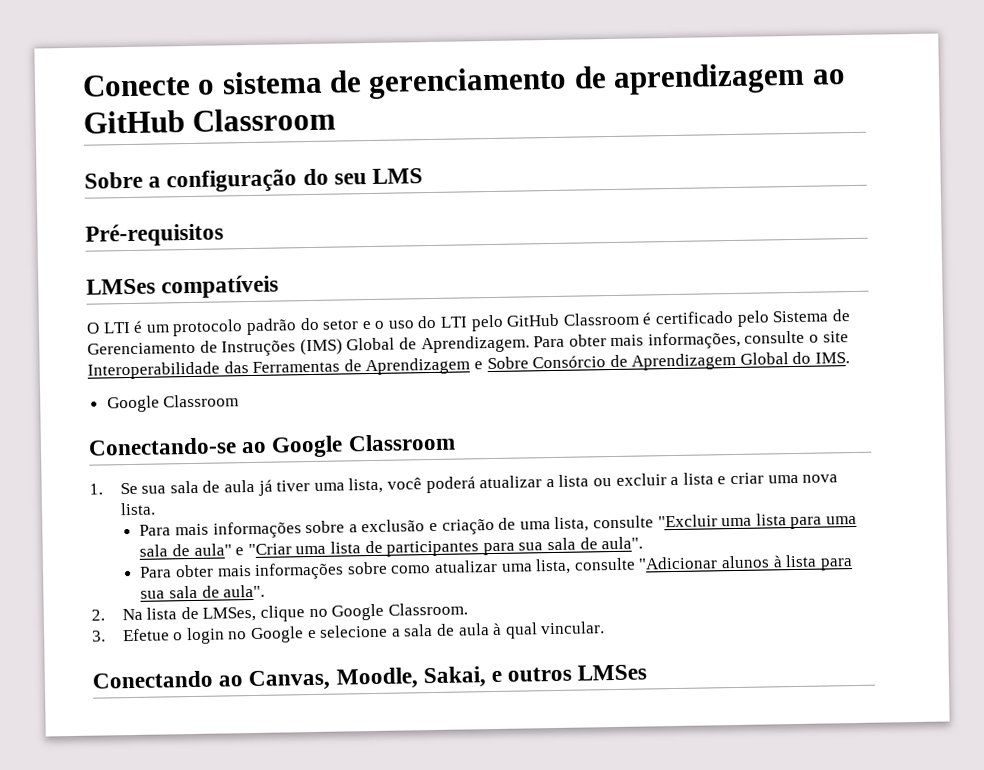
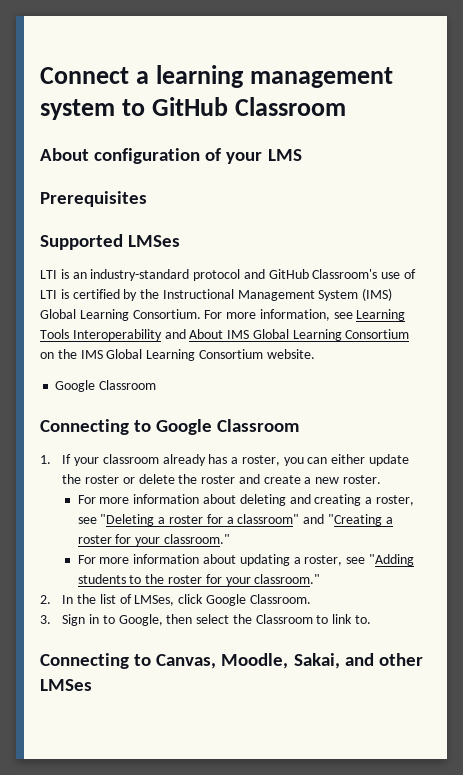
[82,62,846,99] [83,107,337,134] [84,168,367,194] Conecte o sistema de gerenciamento de aprendizagem ao GitHub Classroom // Sobre a configuração do seu -> [40,65,393,88] [40,97,346,120] [40,148,263,164] Connect a learning management system to GitHub Classroom // About configuration of your
[85,222,224,247] [86,274,280,299] [86,309,850,337] [87,330,849,357] [87,351,851,380] [106,394,240,413] [88,437,268,456] Pré-requisitos // LMSes compatíveis // O LTI é um protocolo padrão do setor e o uso do LTI pelo GitHub Classroom é certificado pelo Sistema de Gerenciamento de Instruções (IMS) Global de Aprendizagem. Para obter mais informações, consulte o site Interoperabilidade das Ferramentas de Aprendizagem e Sobre Consórcio de Aprendizagem Global do IMS. // Google Classroom // Conectando-se ao -> [40,191,147,207] [40,234,181,250] [40,269,417,281] [40,288,393,301] [40,309,406,321] [40,329,410,341] [40,349,315,361] [55,380,157,392] [40,419,152,435] Prerequisites // Supported LMSes // LTI is an industry-standard protocol and GitHub Classroom's use of LTI is certified by the Instructional Management System (IMS) Global Learning Consortium. For more information, see Learning Tools Interoperability and About IMS Global Learning Consortium on the IMS Global Learning Consortium website. // Google Classroom // Connecting to
[119,472,839,496] [119,502,156,516] [139,513,857,539] [139,536,644,557] [139,554,853,580] [140,584,266,599] [91,602,468,622] [92,621,606,645] [92,670,244,689] Se sua sala de aula já tiver uma lista, você poderá atualizar a lista ou excluir a lista e criar uma nova lista. // Para mais informações sobre a exclusão e criação de uma lista, consulte "Excluir uma lista para uma sala de aula" e "Criar uma lista de participantes para sua sala de aula". // Para obter mais informações sobre como atualizar uma lista, consulte "Adicionar alunos à lista para sua sala de aula". // 2. Na lista de LMSes, clique no Google Classroom. // 3. Efetue o login no Google e selecione a sala de aula à qual vincular. // Conectando ao -> [62,454,409,466] [62,474,381,484] [77,494,414,506] [77,514,393,526] [77,534,230,546] [77,554,414,566] [77,574,321,586] [40,594,311,606] [40,614,371,626] [40,653,152,669] If your classroom already has a roster, you can either update the roster or delete the roster and create a new roster. // For more information about deleting and creating a roster, see "Deleting a roster for a classroom" and "Creating a roster for your classroom." // For more information about updating a roster, see "Adding students to the roster for your classroom." // 2. In the list of LMSes, click Google Classroom. // 3. Sign in to Google, then select the Classroom to link to. // Connecting to
[491,666,573,683] e outros -> [344,653,423,666] and other

